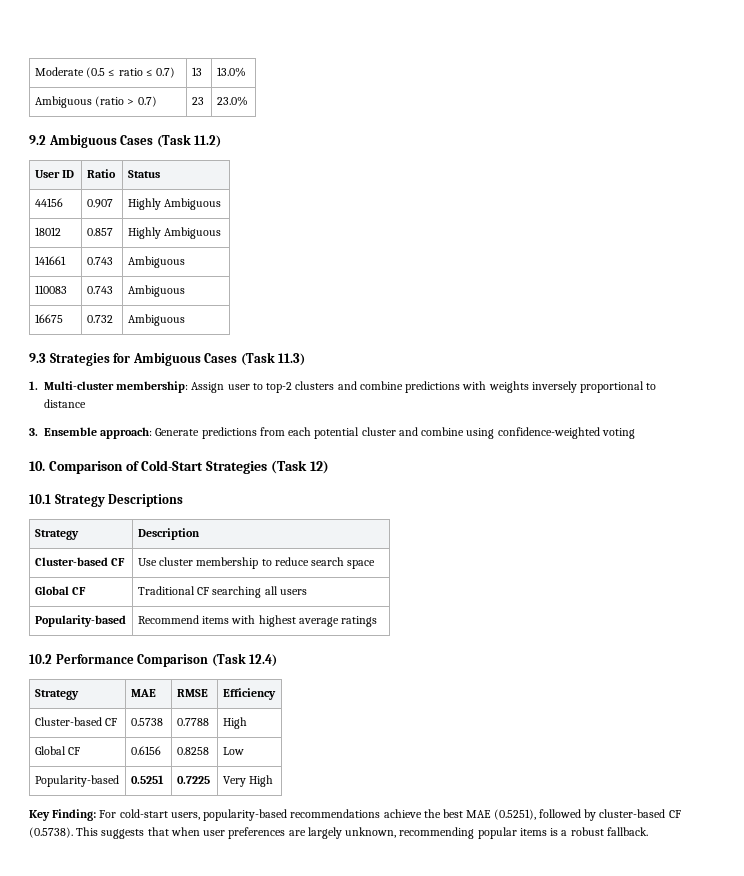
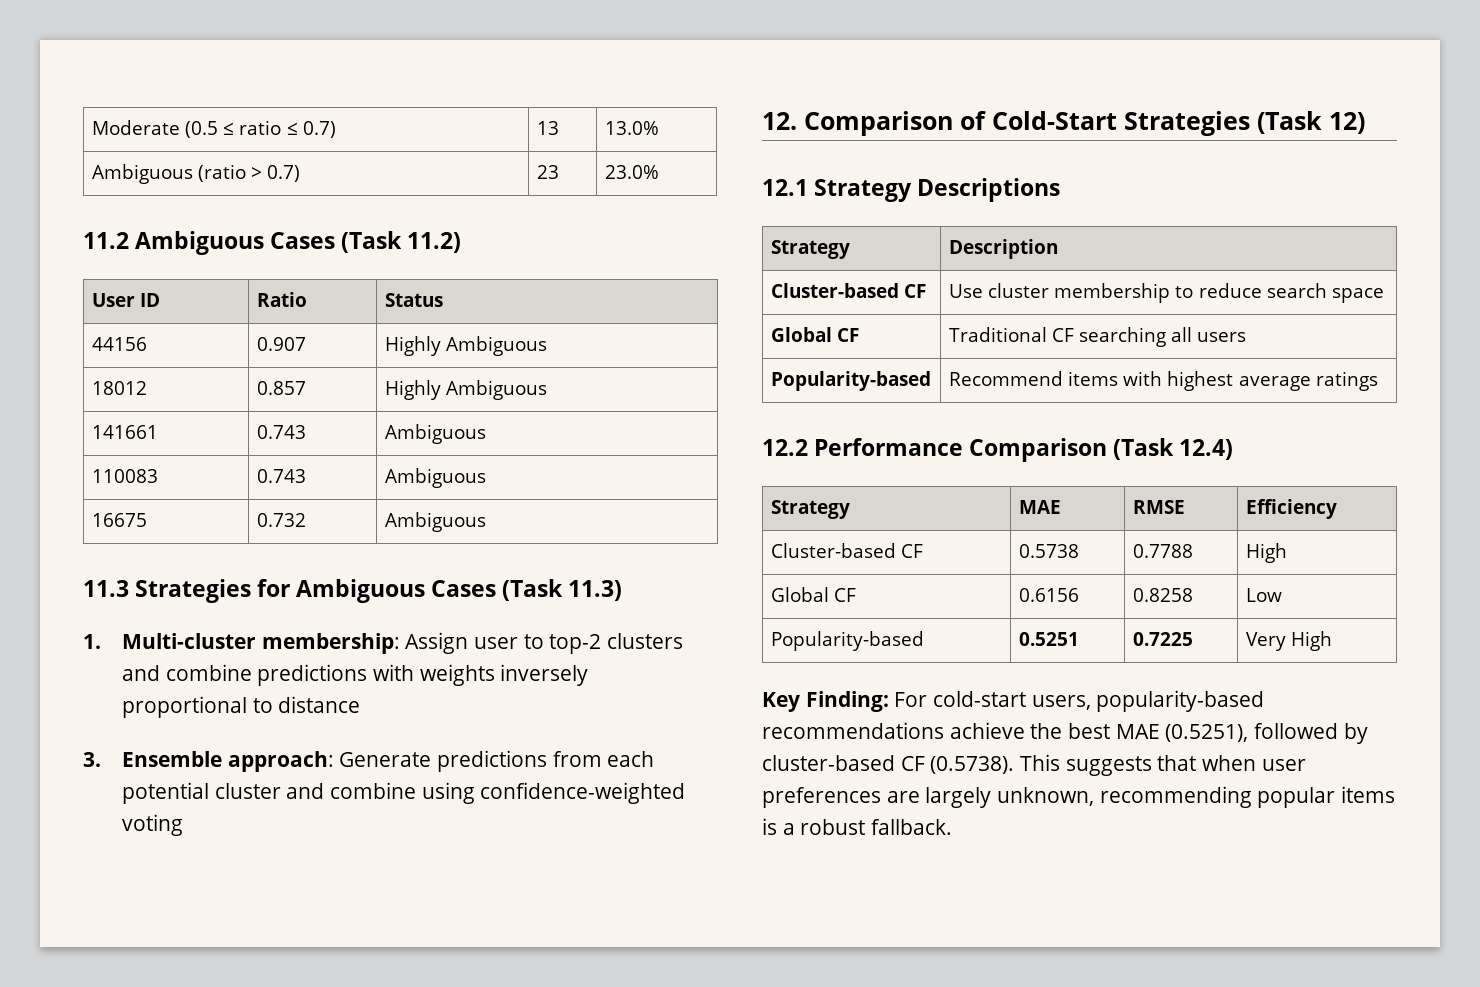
[29,135,46,145] 9.2 -> [83,232,129,249] 11.2
[29,353,46,363] 9.3 -> [83,580,129,597] 11.3
[29,461,45,471] 10. -> [762,112,797,130] 12.
[29,494,51,504] 10.1 -> [762,179,808,196] 12.1
[29,654,52,664] 10.2 -> [762,439,808,456] 12.2

